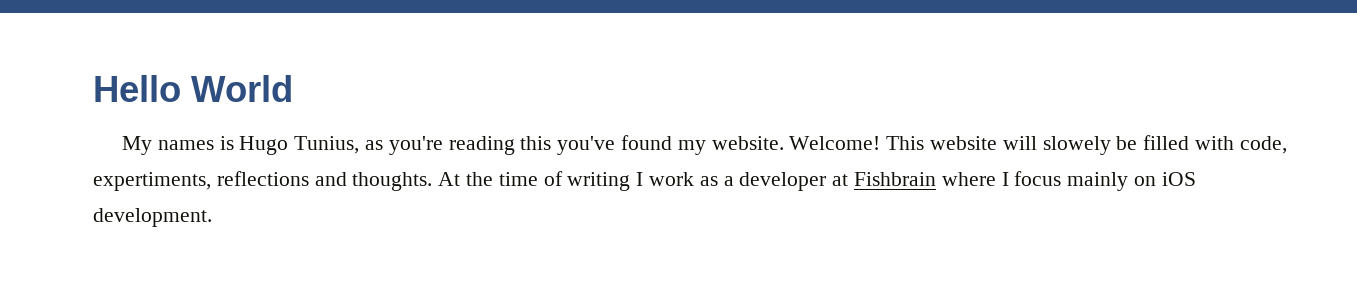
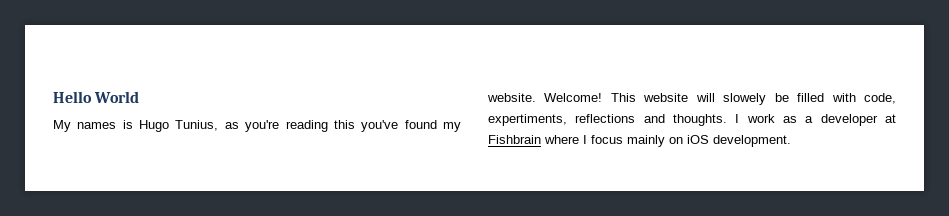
[438,171,631,191] At the time of writing -> (727, 120) none

